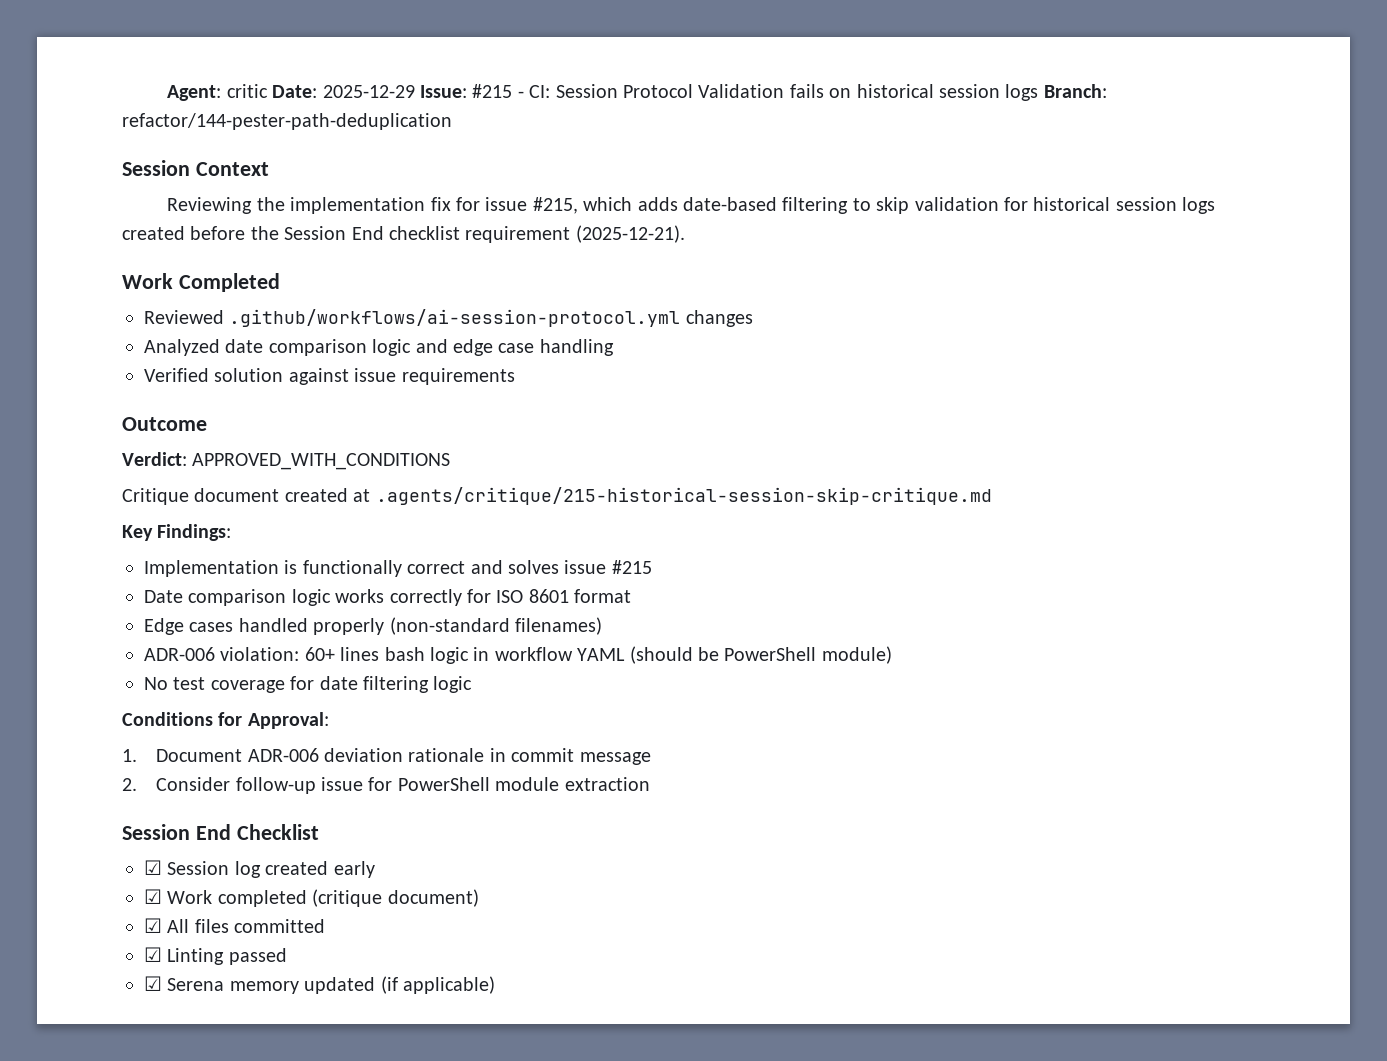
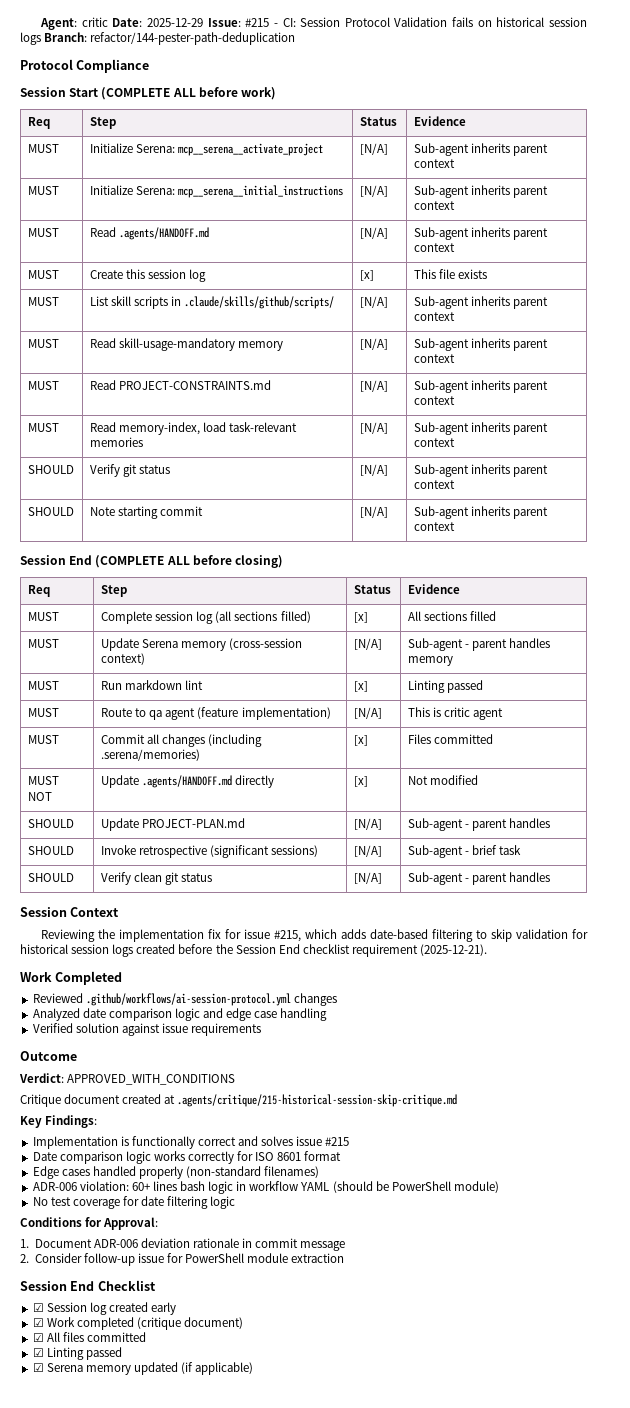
(452, 121) none -> [20,59,150,73] [20,87,277,100] [27,117,50,129] [89,117,116,129] [359,117,397,126] [413,116,466,126] [27,144,59,153] [89,143,324,156] [359,143,388,155] [413,143,549,156] [413,159,455,168] [27,186,59,195] [89,185,344,198] [359,185,388,197] [413,185,549,198] [413,201,455,210] [27,228,59,237] [89,227,210,240] [359,227,388,239] [413,227,549,240] [413,243,455,252] [27,270,59,279] [89,269,207,282] [359,270,374,281] [413,269,488,279] [27,297,59,306] [89,296,335,309] [359,296,388,308] [413,296,549,309] [413,312,455,321] [27,339,59,348] [89,338,284,351] [359,338,388,350] [413,338,549,351] [413,354,455,363] [27,381,59,390] [89,380,272,390] [359,380,388,392] [413,380,549,393] [413,396,455,405] [27,423,59,432] [89,422,298,435] [89,437,143,447] [359,422,388,434] [413,422,549,435] [413,438,455,447] [27,465,74,474] [89,464,171,477] [359,464,388,476] [413,464,549,477] [413,480,455,489] [27,507,74,516] [89,506,204,519] [359,506,388,518] [413,506,549,519] [413,522,455,531] [20,555,284,568] [27,585,50,597] [100,585,127,597] [353,585,391,594] [407,584,460,594] [27,612,59,621] [100,611,311,624] [353,612,368,623] [407,611,497,621] [27,639,59,648] [100,638,303,651] [100,653,145,665] [353,638,382,650] [407,638,551,651] [407,656,453,666] [27,681,59,690] [100,680,204,690] [353,681,368,692] [407,680,484,693] [27,708,59,717] [100,707,331,720] [353,707,382,719] [407,707,504,720] [27,735,59,744] [100,734,263,747] [100,749,200,761] [353,735,368,746] [407,734,494,744] [27,776,59,785] [27,792,52,801] [100,775,275,788] [353,776,368,787] [407,775,479,785] [27,819,74,828] [100,818,246,831] [353,818,382,830] [407,818,551,831] [27,846,74,855] [100,845,319,858] [353,845,382,857] [407,845,522,858] [27,873,74,882] [100,872,213,885] [353,872,382,884] [407,872,551,885] // Protocol Compliance // Session Start (COMPLETE ALL before work) // Req | Step | Status | Evidence // MUST | Initialize Serena: mcp__serena__activate_project | [N/A] | Sub-agent inherits parent context // MUST | Initialize Serena: mcp__serena__initial_instructions | [N/A] | Sub-agent inherits parent context // MUST | Read .agents/HANDOFF.md | [N/A] | Sub-agent inherits parent context // MUST | Create this session log | [x] | This file exists // MUST | List skill scripts in .claude/skills/github/scripts/ | [N/A] | Sub-agent inherits parent context // MUST | Read skill-usage-mandatory memory | [N/A] | Sub-agent inherits parent context // MUST | Read PROJECT-CONSTRAINTS.md | [N/A] | Sub-agent inherits parent context // MUST | Read memory-index, load task-relevant memories | [N/A] | Sub-agent inherits parent context // SHOULD | Verify git status | [N/A] | Sub-agent inherits parent context // SHOULD | Note starting commit | [N/A] | Sub-agent inherits parent context // Session End (COMPLETE ALL before closing) // Req | Step | Status | Evidence // MUST | Complete session log (all sections filled) | [x] | All sections filled // MUST | Update Serena memory (cross-session context) | [N/A] | Sub-agent - parent handles memory // MUST | Run markdown lint | [x] | Linting passed // MUST | Route to qa agent (feature implementation) | [N/A] | This is critic agent // MUST | Commit all changes (including .serena/memories) | [x] | Files committed // MUST NOT | Update .agents/HANDOFF.md directly | [x] | Not modified // SHOULD | Update PROJECT-PLAN.md | [N/A] | Sub-agent - parent handles // SHOULD | Invoke retrospective (significant sessions) | [N/A] | Sub-agent - brief task // SHOULD | Verify clean git status | [N/A] | Sub-agent - parent handles

